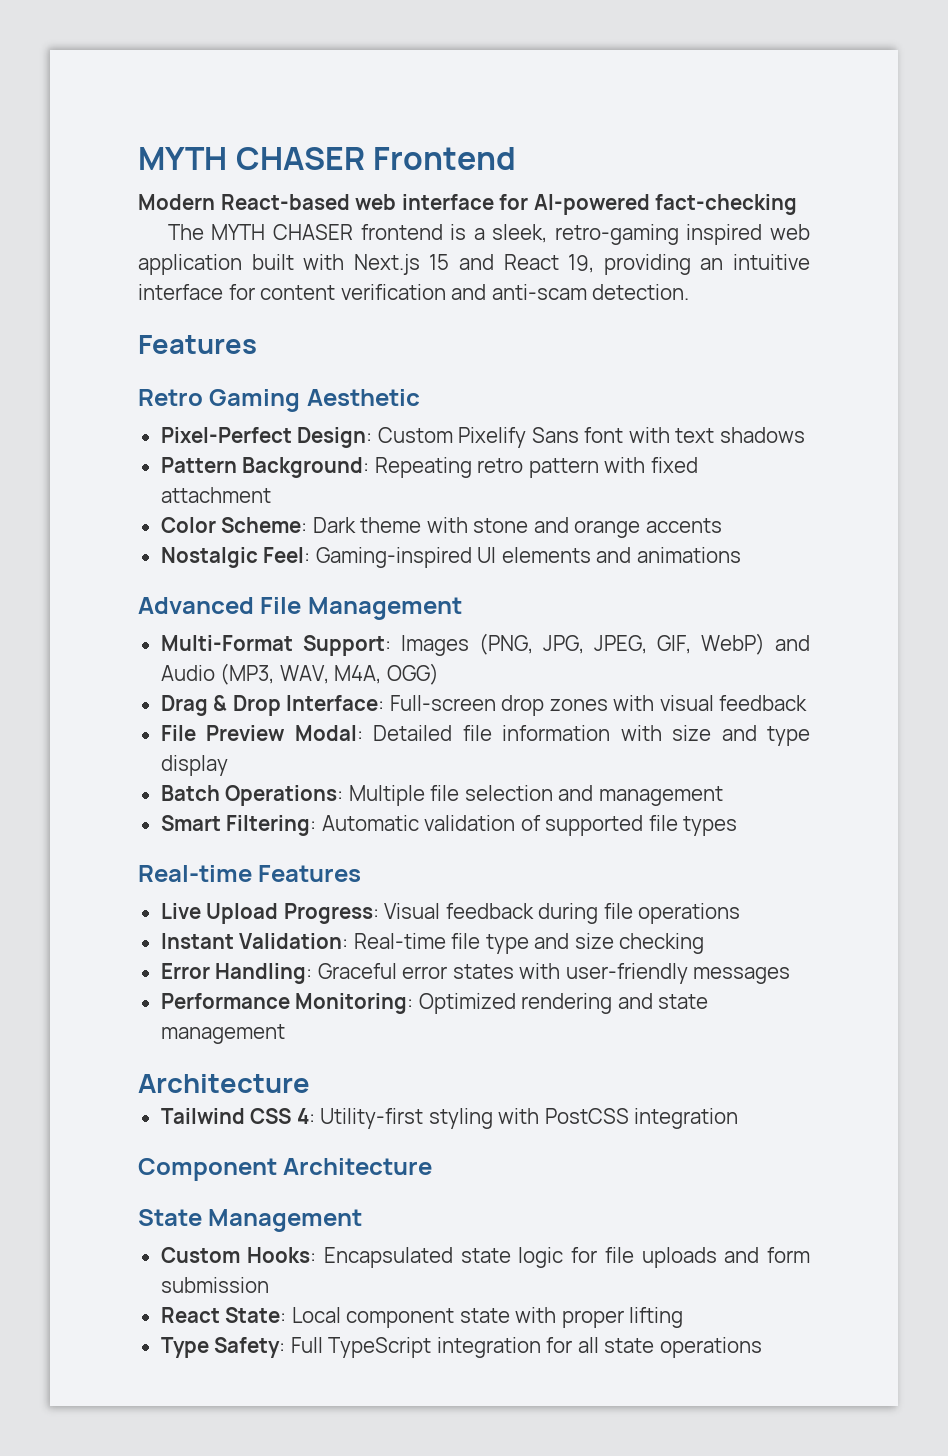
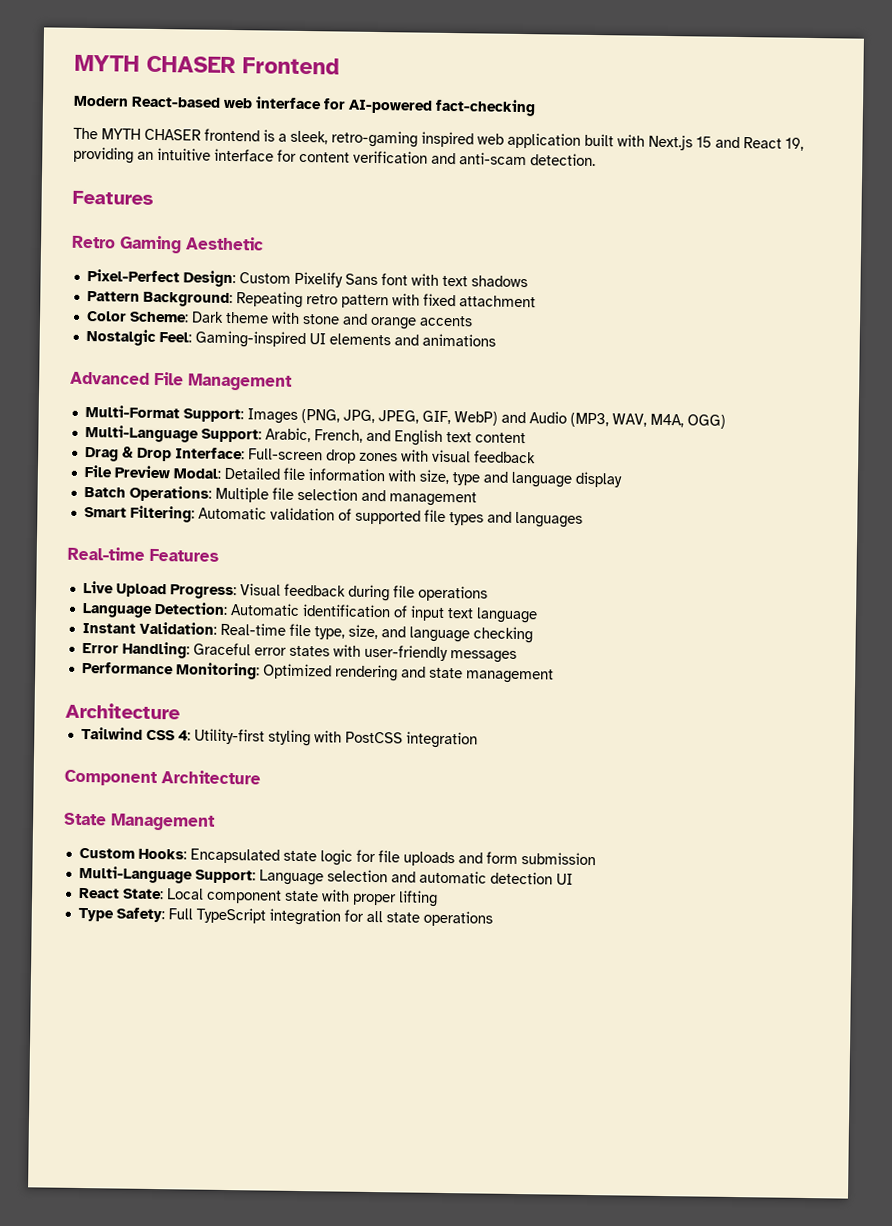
(439, 674) none -> [84,424,526,446] // Multi-Language Support: Arabic, French, and English text content
[672,725,811,746] size and type -> [418,469,572,488] size, type and language
(738, 826) none -> [486,511,583,528] and languages
(741, 913) none -> [81,601,538,624] // Language Detection: Automatic identification of input text language
[485,933,614,954] type and size -> [313,624,470,643] type, size, and language
(269, 1285) none -> [78,865,573,886] // Multi-Language Support: Language selection and automatic detection UI

